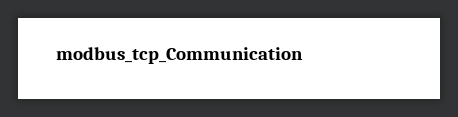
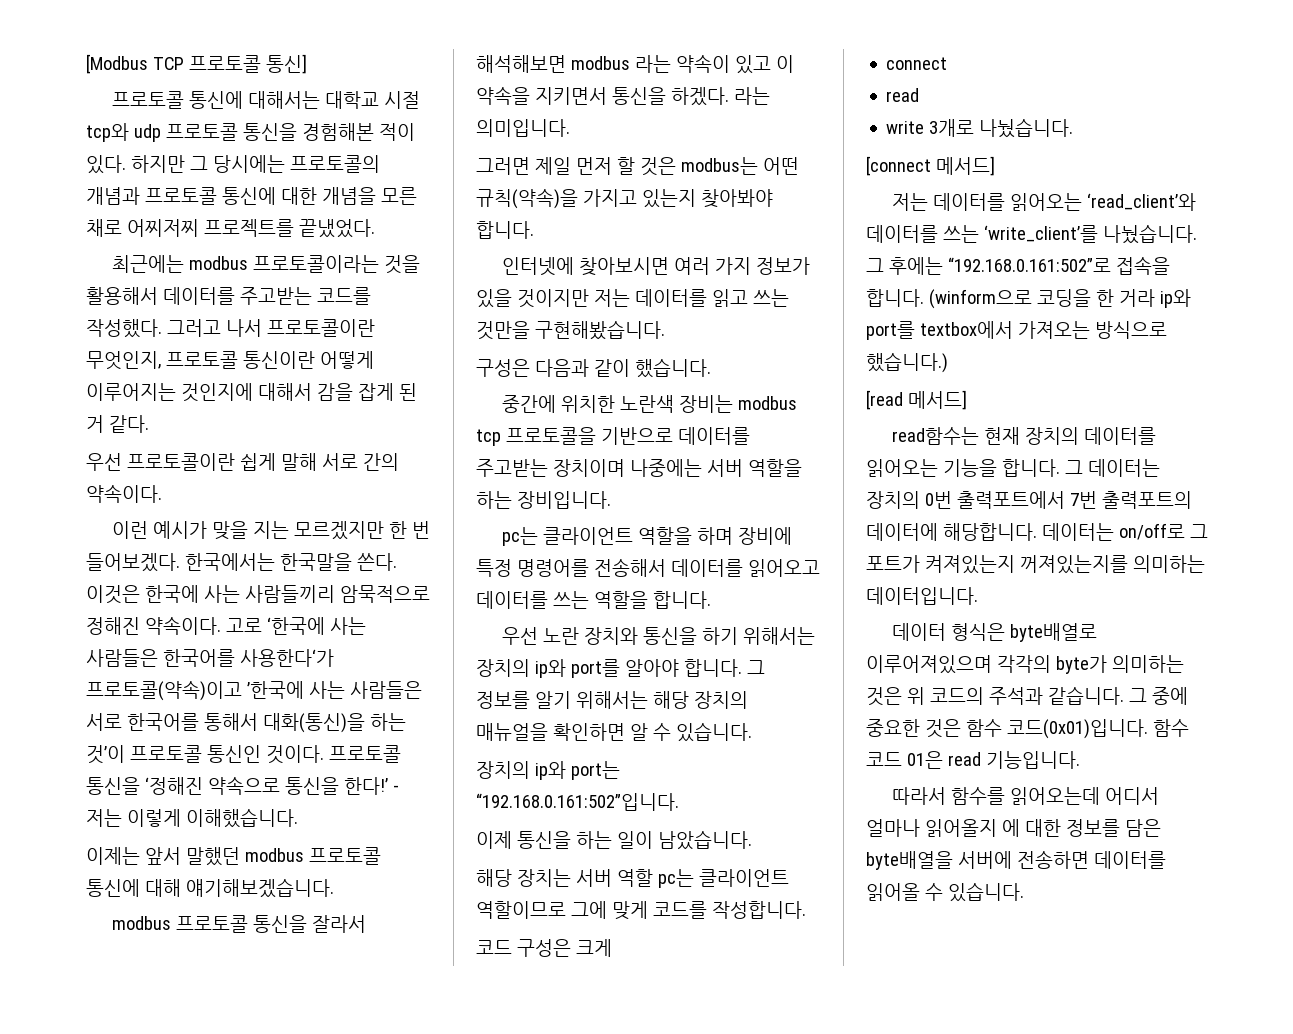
[56,47,303,64] modbus_tcp_Communication -> [86,54,307,74] [111,91,420,109] [86,123,415,142] [86,155,380,174] [86,187,417,205] [86,219,375,238] [111,255,420,274] [86,287,371,305] [86,319,375,338] [86,351,374,370] [86,383,417,402] [86,415,149,433] [86,453,399,471] [86,484,162,503] [111,521,430,540] [86,553,397,572] [86,585,430,604] [86,616,366,635] [86,649,334,667] [86,680,422,701] [86,713,406,733] [86,745,401,764] [86,776,399,795] [86,808,298,828] [86,847,381,866] [86,878,334,898] [111,915,366,933] [476,54,794,74] [476,86,770,106] [476,119,570,137] [476,157,799,176] [476,188,773,209] [476,221,534,239] [501,257,810,276] [476,289,789,308] [476,320,665,340] [476,358,711,378] [501,395,797,413] [476,427,750,446] [476,459,802,477] [476,491,611,509] [501,527,792,546] [476,558,820,577] [476,591,711,609] [501,627,815,645] [476,659,765,678] [476,691,748,709] [476,722,752,742] [476,761,620,780] [476,793,679,811] [476,830,752,850] [476,869,789,888] [476,901,806,920] [476,939,612,957] [886,57,948,70] [886,88,920,102] [886,118,1074,138] [866,156,995,176] [891,193,1196,211] [866,224,1197,244] [866,256,1170,275] [866,289,1191,309] [866,321,1167,340] [866,352,948,373] [866,390,967,410] [891,427,1156,445] [866,459,1160,477] [866,491,1192,509] [866,523,1208,541] [866,555,1205,574] [866,587,978,605] [891,623,1097,642] [866,655,1184,674] [866,686,1188,706] [866,719,1189,739] [866,751,1080,769] [891,787,1159,805] [866,819,1161,837] [866,850,1166,870] [866,882,1024,902] [Modbus TCP 프로토콜 통신] // 프로토콜 통신에 대해서는 대학교 시절 tcp와 udp 프로토콜 통신을 경험해본 적이 있다. 하지만 그 당시에는 프로토콜의 개념과 프로토콜 통신에 대한 개념을 모른 채로 어찌저찌 프로젝트를 끝냈었다. // 최근에는 modbus 프로토콜이라는 것을 활용해서 데이터를 주고받는 코드를 작성했다. 그러고 나서 프로토콜이란 무엇인지, 프로토콜 통신이란 어떻게 이루어지는 것인지에 대해서 감을 잡게 된 거 같다. // 우선 프로토콜이란 쉽게 말해 서로 간의 약속이다. // 이런 예시가 맞을 지는 모르겠지만 한 번 들어보겠다. 한국에서는 한국말을 쓴다. 이것은 한국에 사는 사람들끼리 암묵적으로 정해진 약속이다. 고로 ‘한국에 사는 사람들은 한국어를 사용한다‘가 프로토콜(약속)이고 ’한국에 사는 사람들은 서로 한국어를 통해서 대화(통신)을 하는 것’이 프로토콜 통신인 것이다. 프로토콜 통신을 ‘정해진 약속으로 통신을 한다!’ - 저는 이렇게 이해했습니다. // 이제는 앞서 말했던 modbus 프로토콜 통신에 대해 얘기해보겠습니다. // modbus 프로토콜 통신을 잘라서 해석해보면 modbus 라는 약속이 있고 이 약속을 지키면서 통신을 하겠다. 라는 의미입니다. // 그러면 제일 먼저 할 것은 modbus는 어떤 규칙(약속)을 가지고 있는지 찾아봐야 합니다. // 인터넷에 찾아보시면 여러 가지 정보가 있을 것이지만 저는 데이터를 읽고 쓰는 것만을 구현해봤습니다. // 구성은 다음과 같이 했습니다. // 중간에 위치한 노란색 장비는 modbus tcp 프로토콜을 기반으로 데이터를 주고받는 장치이며 나중에는 서버 역할을 하는 장비입니다. // pc는 클라이언트 역할을 하며 장비에 특정 명령어를 전송해서 데이터를 읽어오고 데이터를 쓰는 역할을 합니다. // 우선 노란 장치와 통신을 하기 위해서는 장치의 ip와 port를 알아야 합니다. 그 정보를 알기 위해서는 해당 장치의 매뉴얼을 확인하면 알 수 있습니다. // 장치의 ip와 port는 “192.168.0.161:502”입니다. // 이제 통신을 하는 일이 남았습니다. // 해당 장치는 서버 역할 pc는 클라이언트 역할이므로 그에 맞게 코드를 작성합니다. // 코드 구성은 크게 // connect // read // write 3개로 나눴습니다. // [connect 메서드] // 저는 데이터를 읽어오는 ‘read_client’와 데이터를 쓰는 ‘write_client’를 나눴습니다. 그 후에는 “192.168.0.161:502”로 접속을 합니다. (winform으로 코딩을 한 거라 ip와 port를 textbox에서 가져오는 방식으로 했습니다.) // [read 메서드] // read함수는 현재 장치의 데이터를 읽어오는 기능을 합니다. 그 데이터는 장치의 0번 출력포트에서 7번 출력포트의 데이터에 해당합니다. 데이터는 on/off로 그 포트가 켜져있는지 꺼져있는지를 의미하는 데이터입니다. // 데이터 형식은 byte배열로 이루어져있으며 각각의 byte가 의미하는 것은 위 코드의 주석과 같습니다. 그 중에 중요한 것은 함수 코드(0x01)입니다. 함수 코드 01은 read 기능입니다. // 따라서 함수를 읽어오는데 어디서 얼마나 읽어올지 에 대한 정보를 담은 byte배열을 서버에 전송하면 데이터를 읽어올 수 있습니다.

